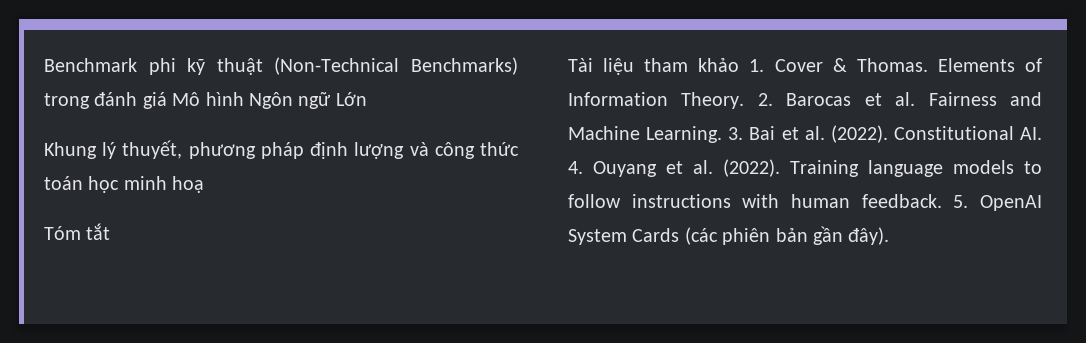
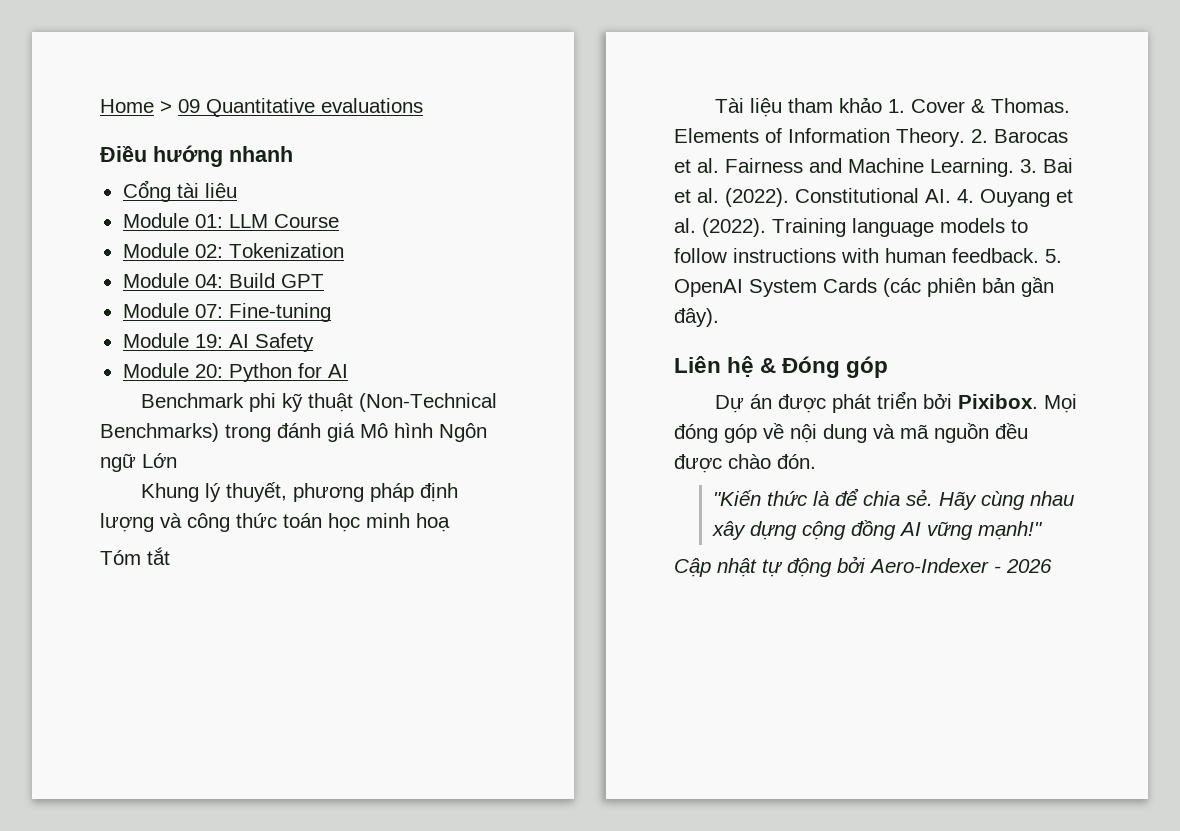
(44, 65) none -> [100,98,423,117] [100,145,293,167] [122,180,237,202] [122,213,339,228] [122,243,344,258] [122,273,324,288] [122,303,331,322] [122,333,314,352] [122,363,348,382] Home > 09 Quantitative evaluations // Điều hướng nhanh // Cổng tài liệu // Module 01: LLM Course // Module 02: Tokenization // Module 04: Build GPT // Module 07: Fine-tuning // Module 19: AI Safety // Module 20: Python for AI //
(890, 236) none -> [674,356,889,378] [714,391,1077,413] [674,423,1028,443] [674,454,816,473] [713,488,1075,510] [712,520,1044,540] [674,556,1052,577] // Liên hệ & Đóng góp // Dự án được phát triển bởi Pixibox. Mọi đóng góp về nội dung và mã nguồn đều được chào đón. // "Kiến thức là để chia sẻ. Hãy cùng nhau xây dựng cộng đồng AI vững mạnh!" // Cập nhật tự động bởi Aero-Indexer - 2026

